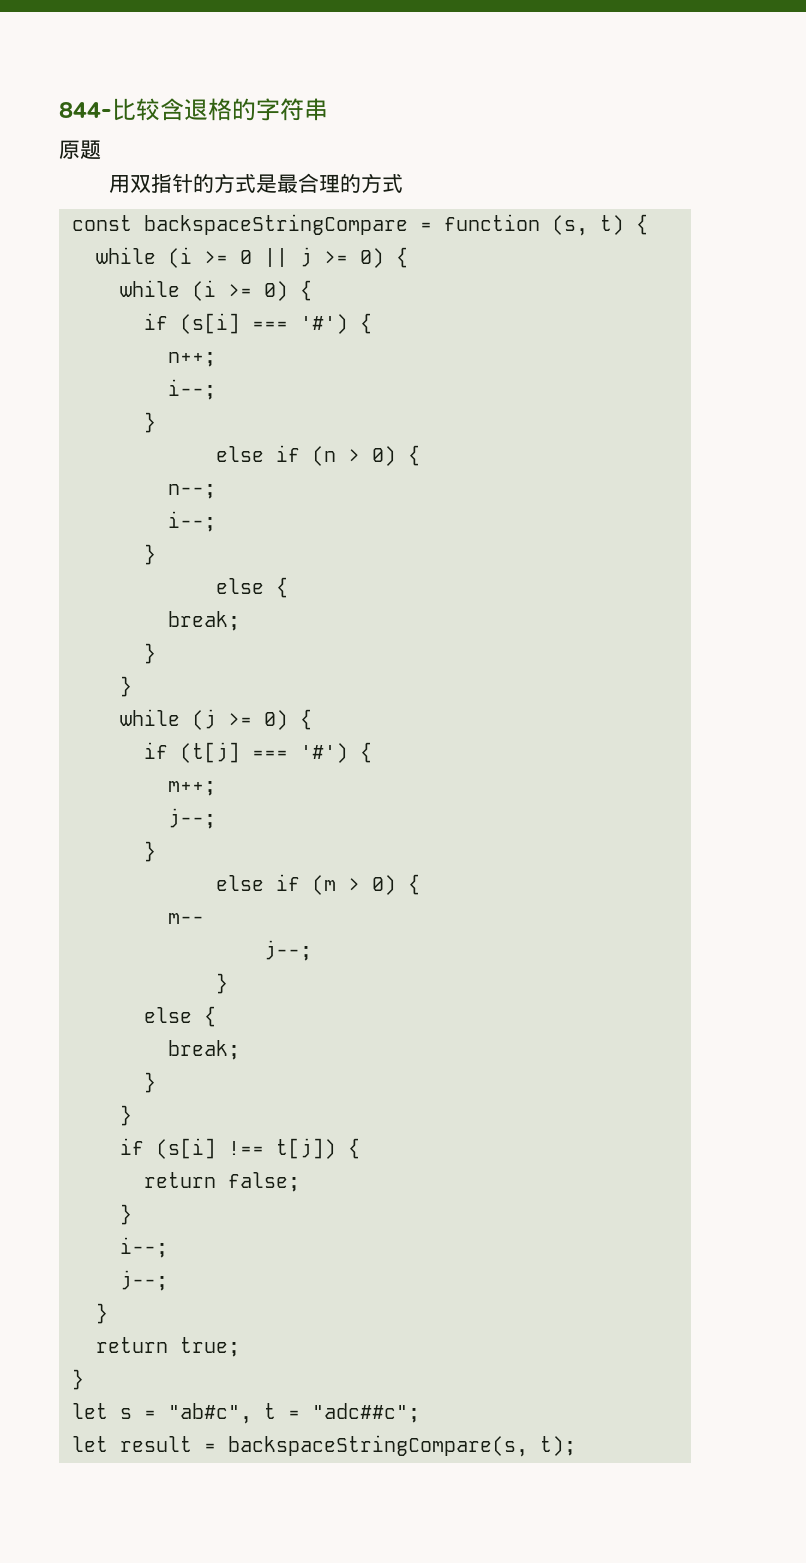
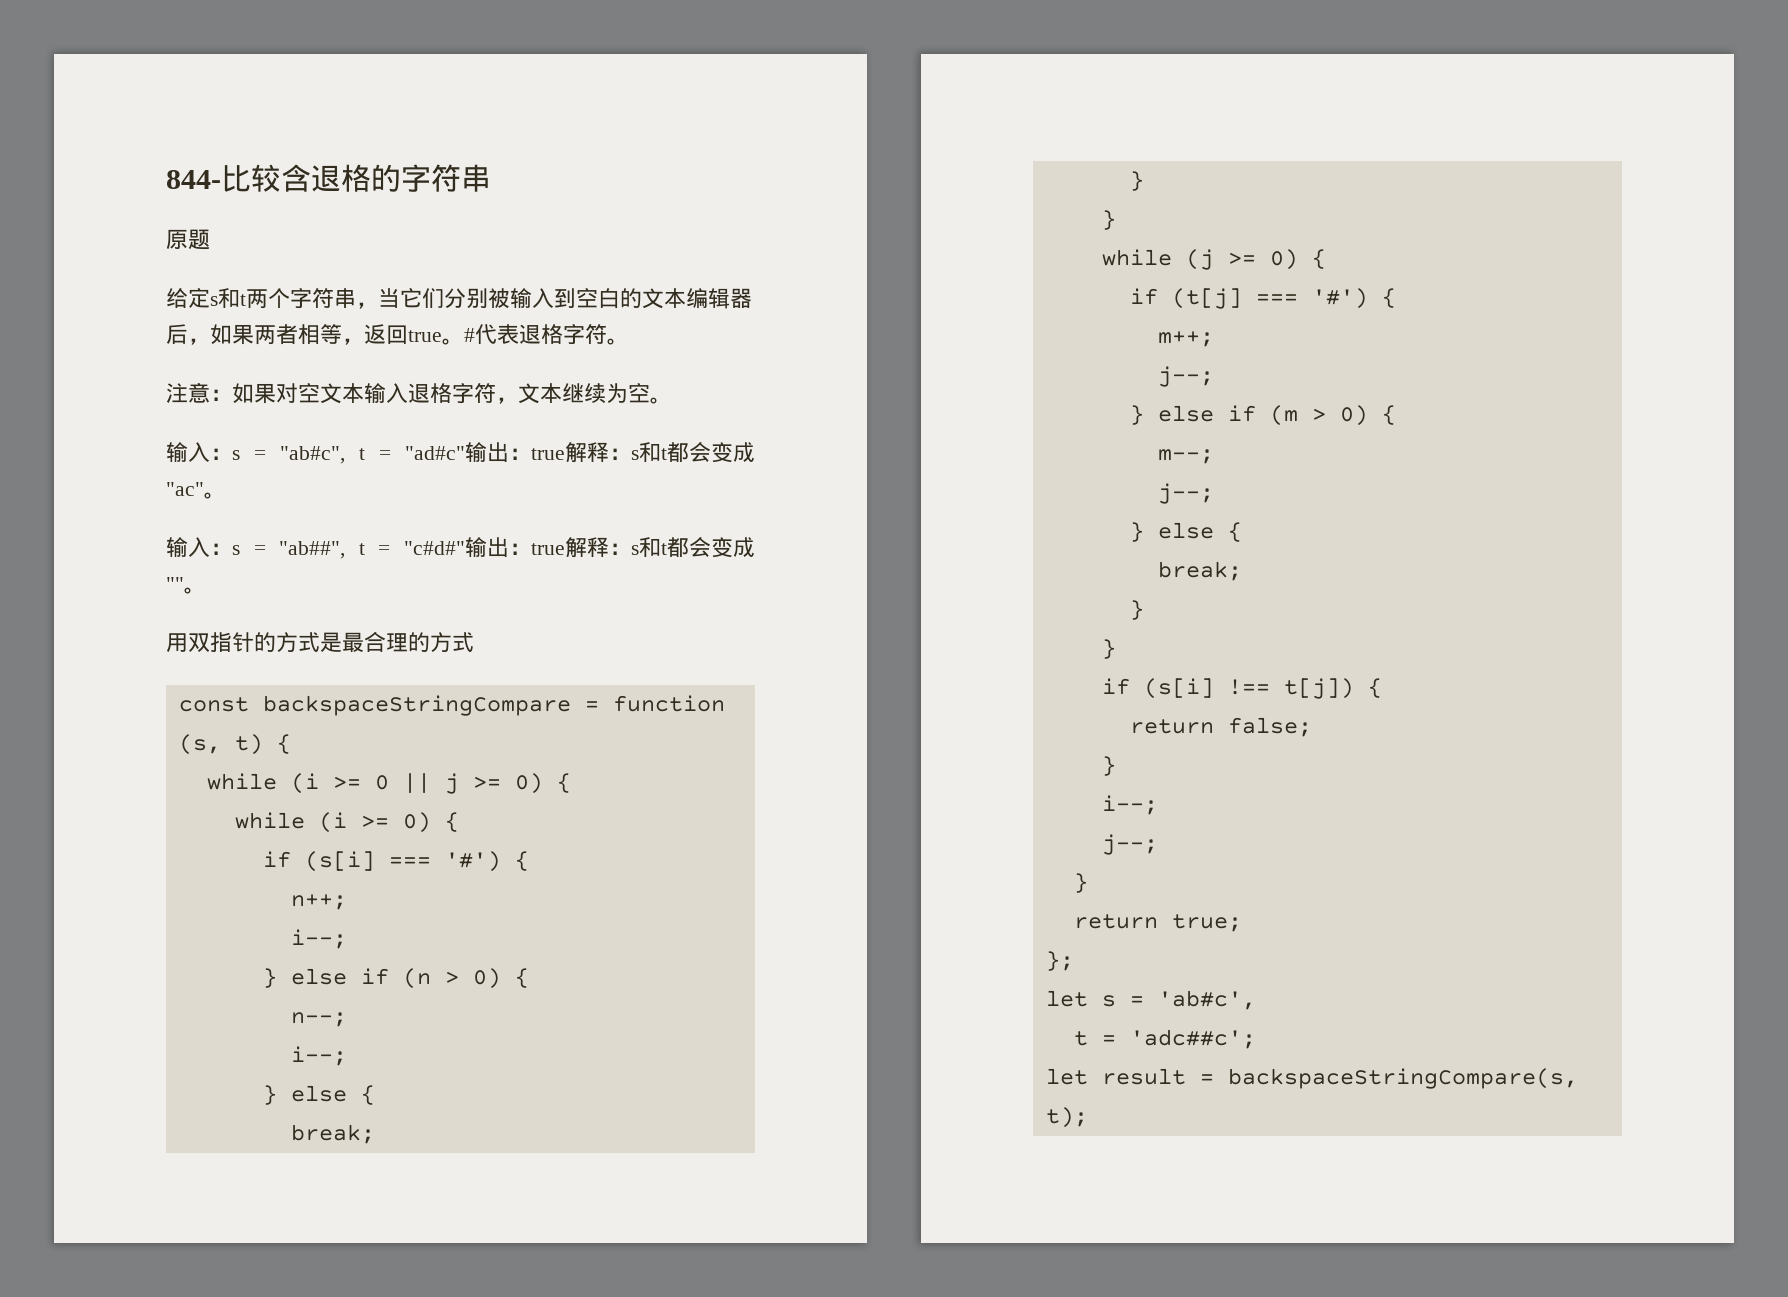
(101, 150) none -> [166,288,752,309] [166,324,629,345] [166,382,672,404] [166,442,755,464] [166,482,226,499] [166,537,755,559] [166,577,206,594] // 给定s和t两个字符串，当它们分别被输入到空白的文本编辑器后，如果两者相等，返回true。#代表退格字符。 // 注意：如果对空文本输入退格字符，文本继续为空。 // 输入：s = "ab#c", t = "ad#c"输出：true解释：s和t都会变成"ac"。 // 输入：s = "ab##", t = "c#d#"输出：true解释：s和t都会变成""。
(156, 422) // -> (277, 978) none
(156, 554) // -> (277, 1095) none
(156, 851) // -> (1144, 415) none
[167,913,204,924] [263,940,312,961] [215,973,228,994] m-- // j--; // } // -> [1157,449,1214,464] [1157,483,1214,504] [1129,522,1144,542] m--; // j--; // }
[71,1369,84,1390] } -> [1045,951,1074,971] };
[167,1403,420,1424] "ab#c", t = "adc##c"; -> [1157,990,1256,1010] [1073,1029,1256,1049] 'ab#c', // t = 'adc##c';

